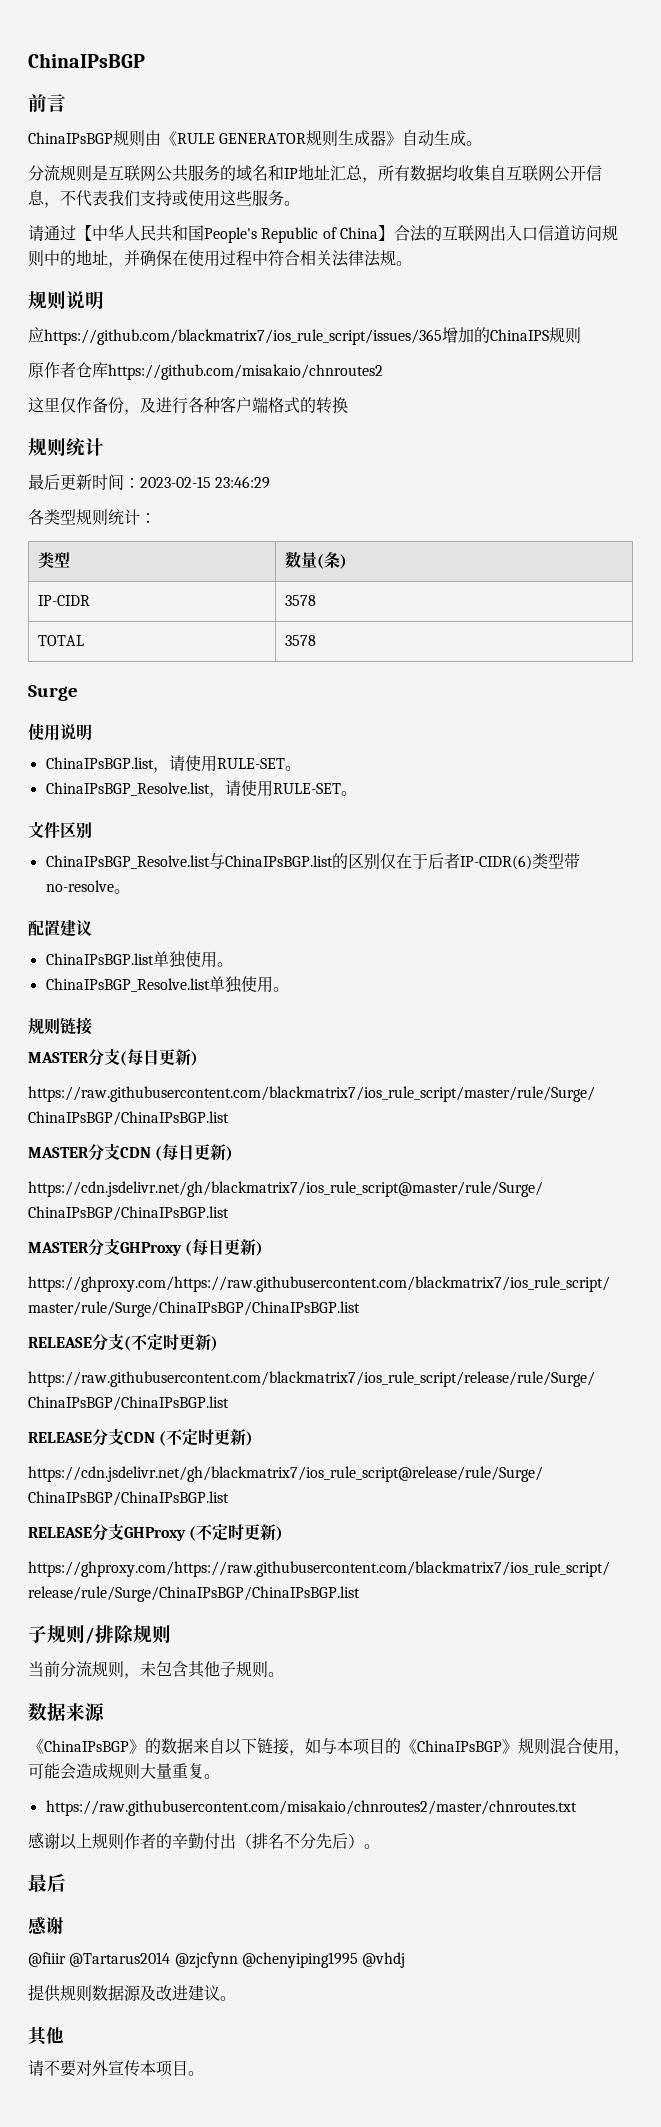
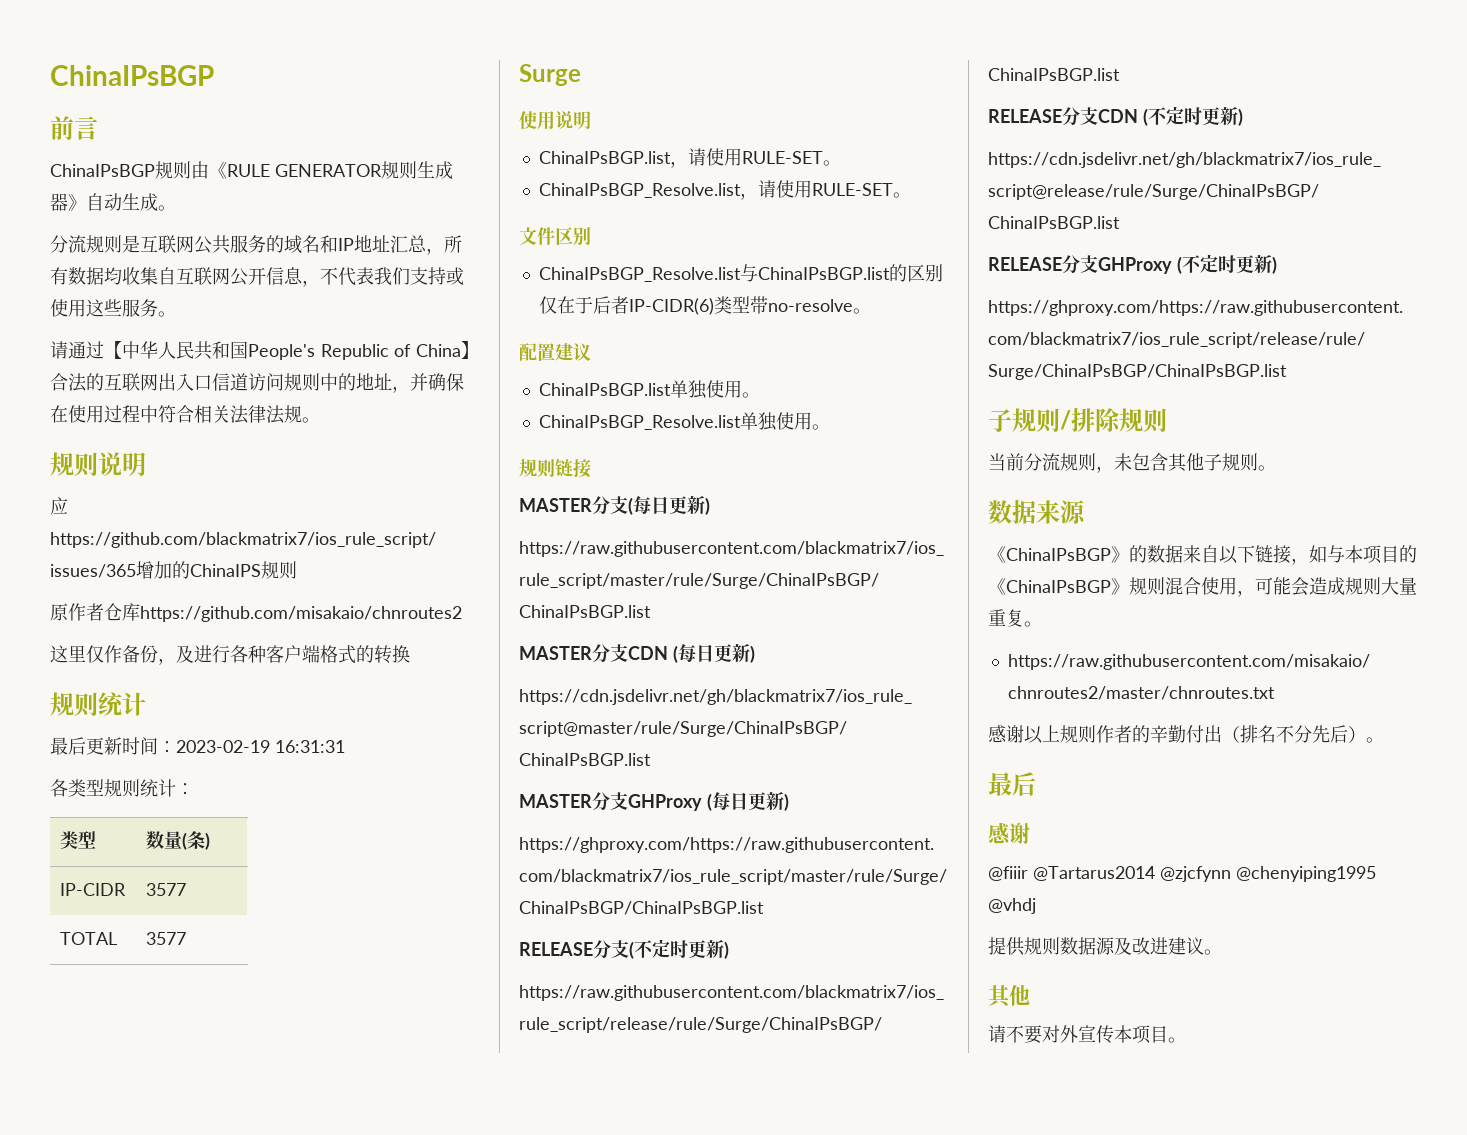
[140,476,271,489] 2023-02-15 23:46:29 -> [176,740,345,753] 2023-02-19 16:31:31
[284,595,316,606] 3578 -> [146,883,187,896] 3577
[284,635,316,646] 3578 -> [146,932,187,945] 3577

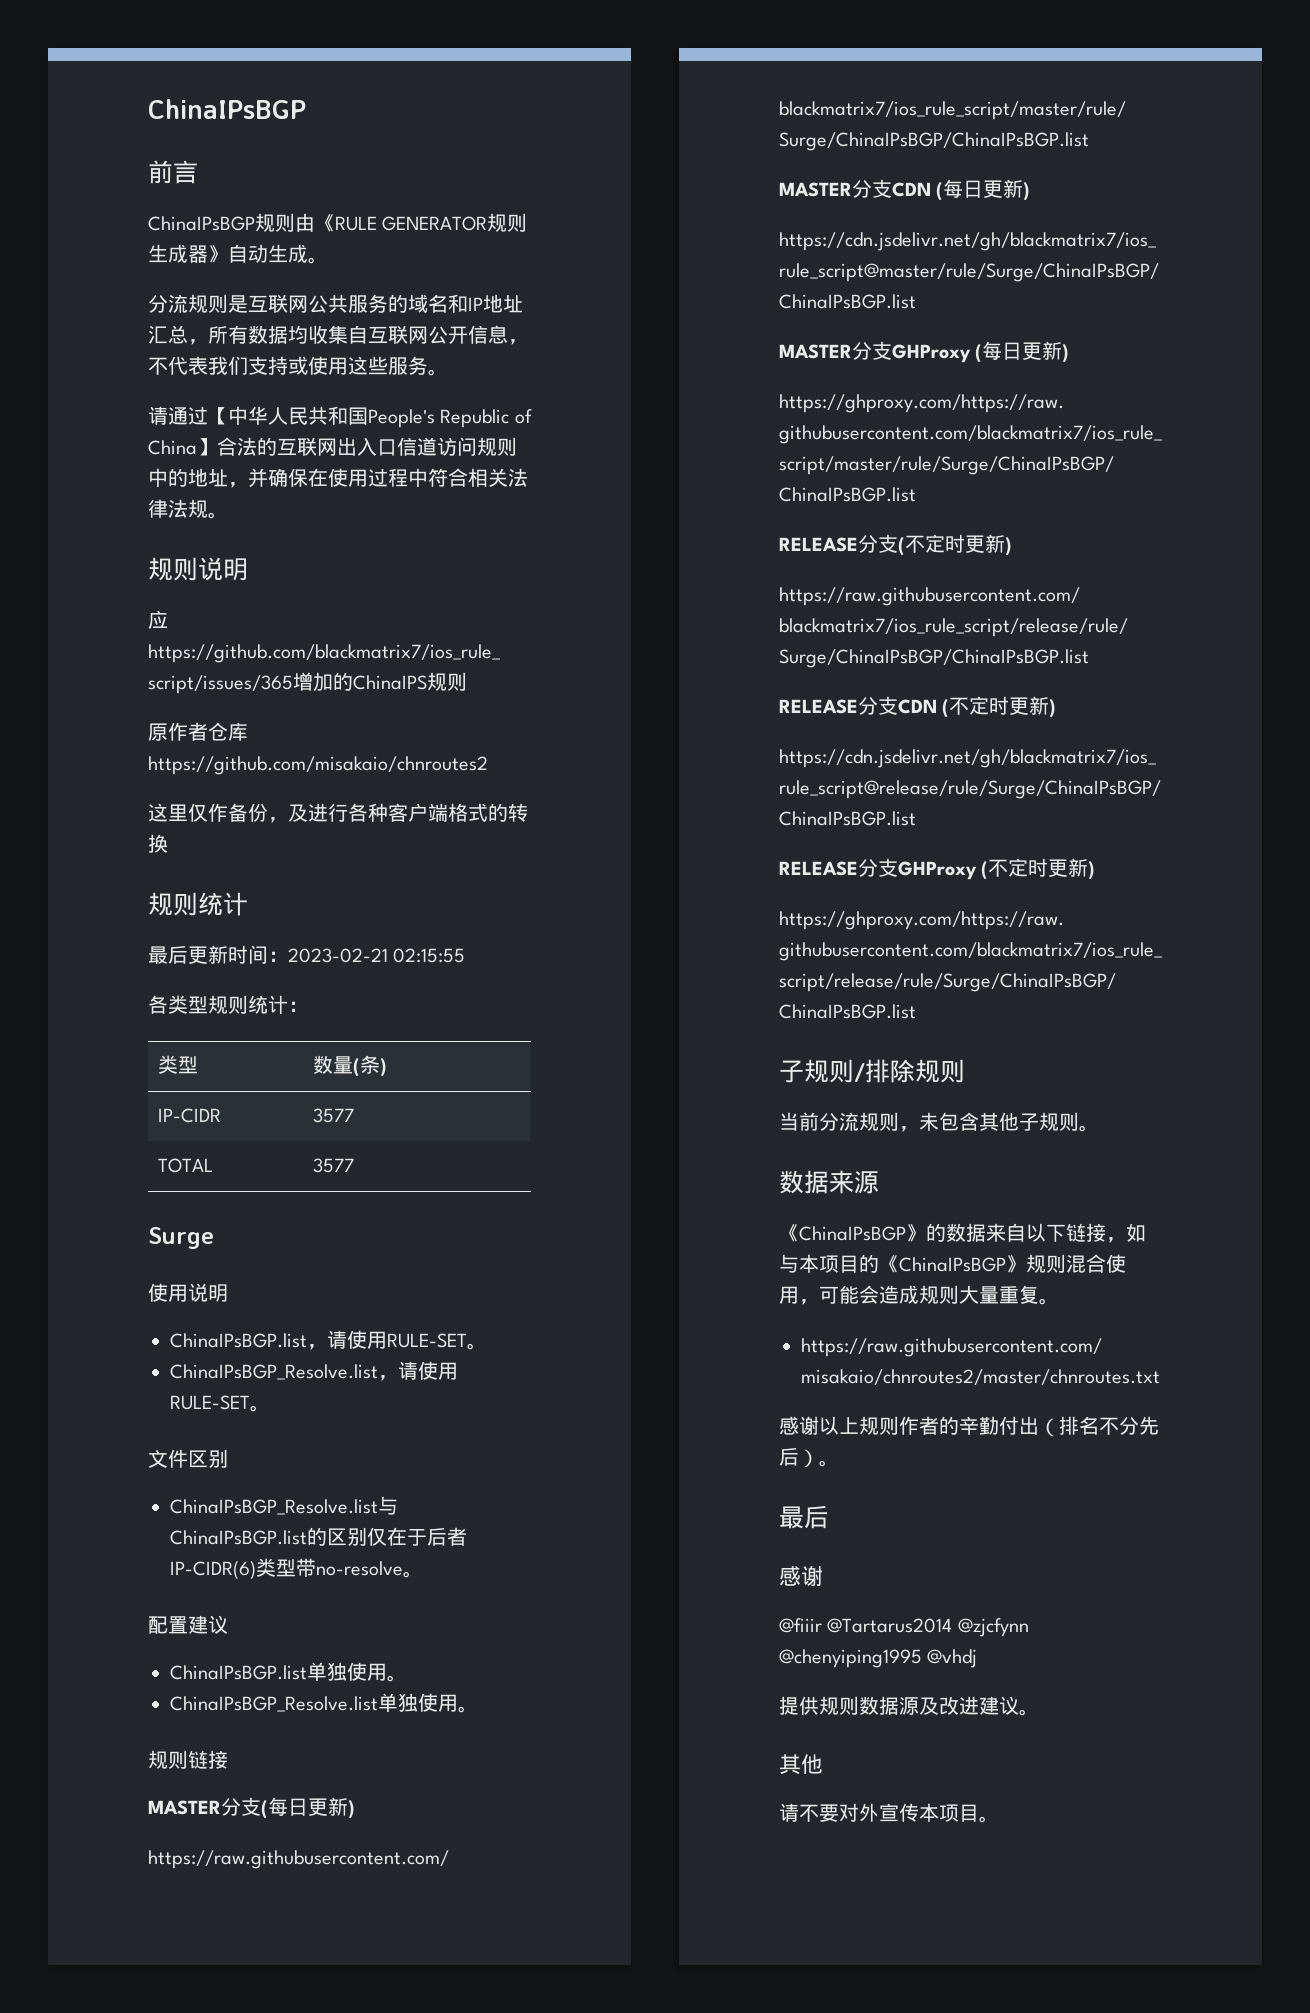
[176,740,345,753] 2023-02-19 16:31:31 -> [288,948,466,963] 2023-02-21 02:15:55

